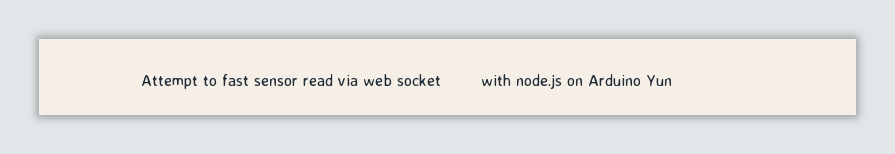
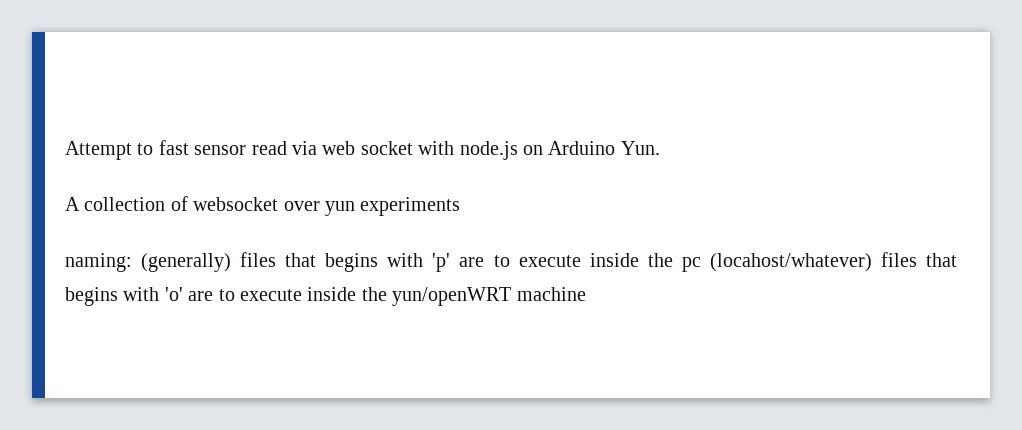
[646,75,672,86] Yun -> [620,141,660,155] [65,196,461,216] [65,252,958,272] [65,287,586,306] Yun. // A collection of websocket over yun experiments // naming: (generally) files that begins with 'p' are to execute inside the pc (locahost/whatever) files that begins with 'o' are to execute inside the yun/openWRT machine

